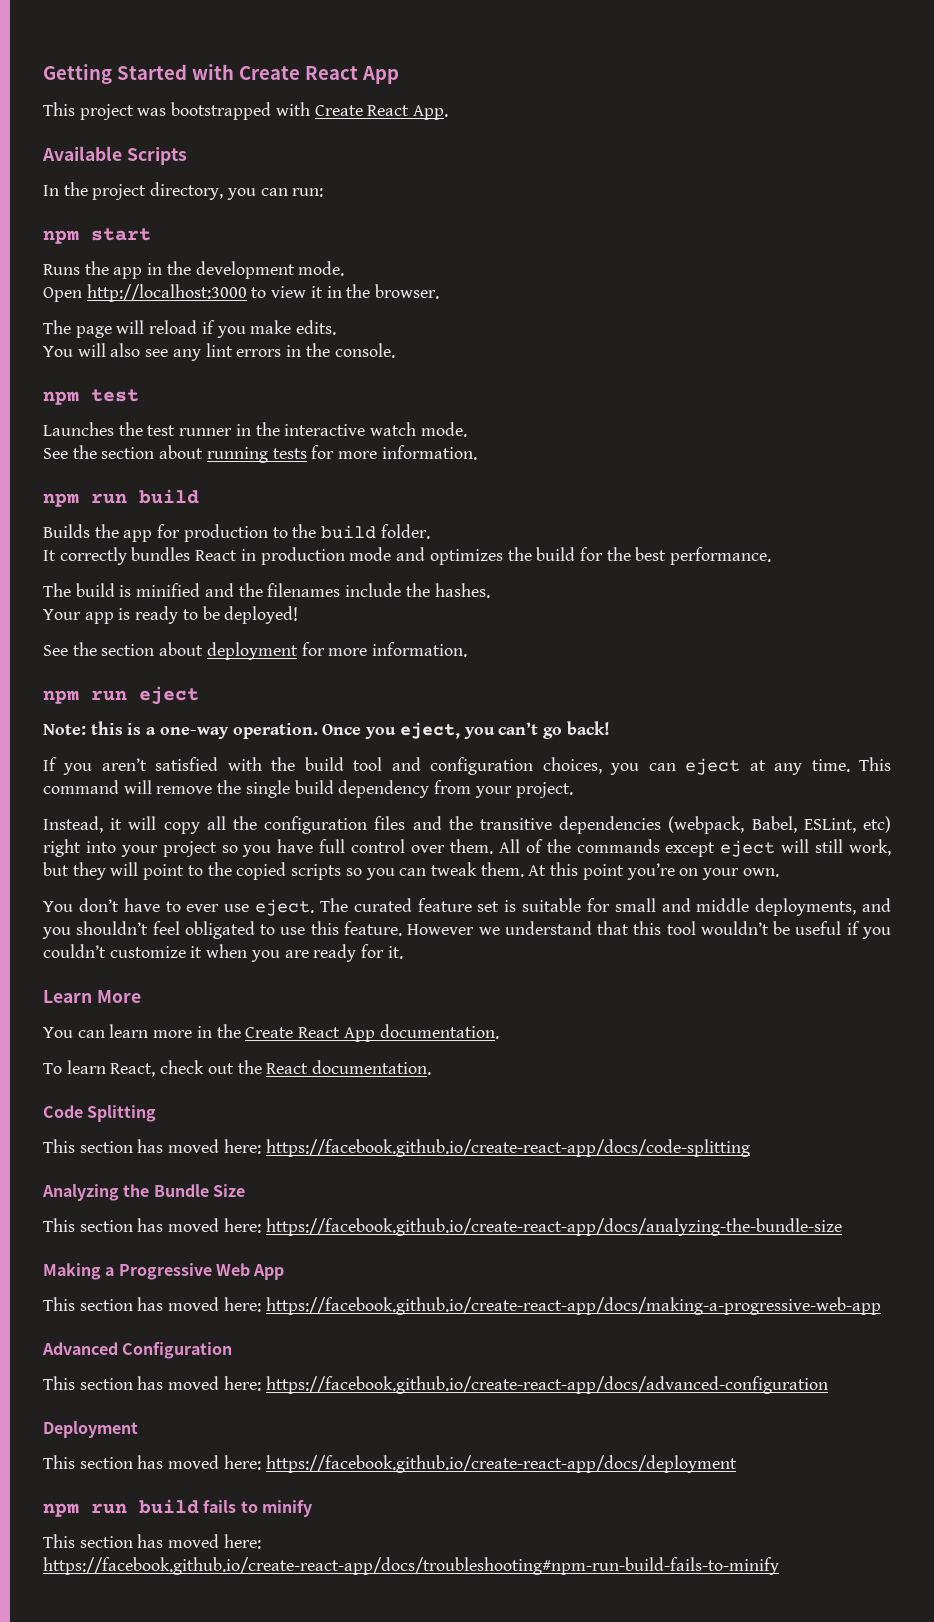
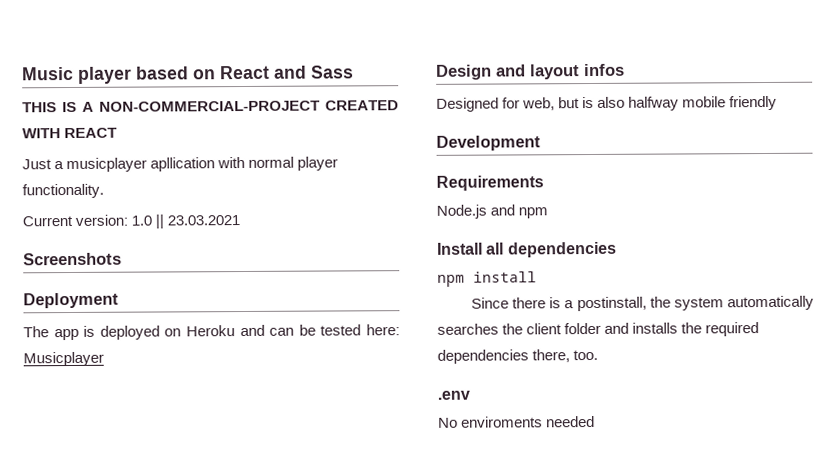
[43,64,399,84] [43,102,449,120] [42,146,187,165] [43,182,324,200] [43,228,151,244] [43,261,345,279] [43,284,440,302] [43,320,337,338] [43,343,395,361] [43,389,139,405] [43,422,467,437] [43,445,477,463] [43,489,199,507] [43,524,430,542] [43,547,772,565] [43,583,490,598] [43,606,299,624] [43,642,468,660] [43,686,199,705] [43,721,610,739] [43,757,892,775] [43,780,573,798] [43,816,892,834] [43,839,892,857] [43,862,779,880] [43,898,892,916] [42,921,892,939] [43,944,403,962] [43,990,141,1003] [43,1024,499,1042] [43,1060,432,1077] [43,1105,157,1122] [43,1139,750,1157] [42,1184,245,1201] [43,1218,842,1236] [43,1263,285,1280] [43,1297,881,1315] [42,1342,233,1359] [43,1376,828,1394] [43,1421,138,1438] [43,1455,737,1473] [43,1499,312,1517] [43,1534,261,1549] [43,1557,779,1575] Getting Started with Create React App // This project was bootstrapped with Create React App. // Available Scripts // In the project directory, you can run: // npm start // Runs the app in the development mode. // Open http://localhost:3000 to view it in the browser. // The page will reload if you make edits. // You will also see any lint errors in the console. // npm test // Launches the test runner in the interactive watch mode. // See the section about running tests for more information. // npm run build // Builds the app for production to the build folder. // It correctly bundles React in production mode and optimizes the build for the best performance. // The build is minified and the filenames include the hashes. // Your app is ready to be deployed! // See the section about deployment for more information. // npm run eject // Note: this is a one-way operation. Once you eject, you can’t go back! // If you aren’t satisfied with the build tool and configuration choices, you can eject at any time. This command will remove the single build dependency from your project. // Instead, it will copy all the configuration files and the transitive dependencies (webpack, Babel, ESLint, etc) right into your project so you have full control over them. All of the commands except eject will still work, but they will point to the copied scripts so you can tweak them. At this point you’re on your own. // You don’t have to ever use eject. The curated feature set is suitable for small and middle deployments, and you shouldn’t feel obligated to use this feature. However we understand that this tool wouldn’t be useful if you couldn’t customize it when you are ready for it. // Learn More // You can learn more in the Create React App documentation. // To learn React, check out the React documentation. // Code Splitting // This section has moved here: https://facebook.github.io/create-react-app/docs/code-splitting // Analyzing the Bundle Size // This section has moved here: https://facebook.github.io/create-react-app/docs/analyzing-the-bundle-size // Making a Progressive Web App // This section has moved here: https://facebook.github.io/create-react-app/docs/making-a-progressive-web-app // Advanced Configuration // This section has moved here: https://facebook.github.io/create-react-app/docs/advanced-configuration // Deployment // This section has moved here: https://facebook.github.io/create-react-app/docs/deployment // npm run build fails to minify // This section has moved here: https://facebook.github.io/create-react-app/docs/troubleshooting#npm-run-build-fails-to-minify -> [22,65,354,84] [22,100,399,113] [22,127,118,139] [22,156,339,173] [22,183,104,199] [22,214,241,229] [23,252,122,266] [23,292,119,309] [23,324,401,341] [23,351,104,367] [436,63,625,80] [436,95,778,112] [436,135,541,151] [436,175,544,191] [436,204,549,219] [437,241,617,258] [437,271,537,287] [470,295,814,312] [437,322,760,337] [437,349,599,364] [437,390,470,400] [438,415,596,428] Music player based on React and Sass // THIS IS A NON-COMMERCIAL-PROJECT CREATED WITH REACT // Just a musicplayer apllication with normal player functionality. // Current version: 1.0 || 23.03.2021 // Screenshots // Deployment // The app is deployed on Heroku and can be tested here: Musicplayer // Design and layout infos // Designed for web, but is also halfway mobile friendly // Development // Requirements // Node.js and npm // Install all dependencies // npm install // Since there is a postinstall, the system automatically searches the client folder and installs the required dependencies there, too. // .env // No enviroments needed

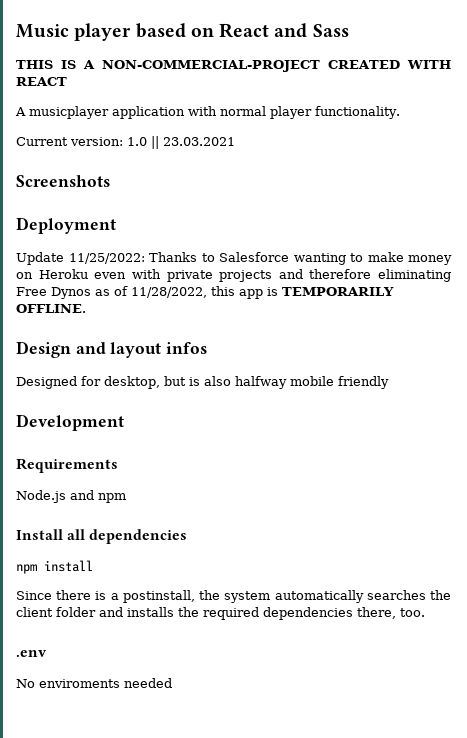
[22,157,216,173] Just a musicplayer apllication -> [15,106,185,119] A musicplayer application
[23,324,401,341] [23,351,104,367] The app is deployed on Heroku and can be tested here: Musicplayer -> [16,252,452,265] [16,269,451,282] [16,286,394,299] [16,304,86,313] Update 11/25/2022: Thanks to Salesforce wanting to make money on Heroku even with private projects and therefore eliminating Free Dynos as of 11/28/2022, this app is TEMPORARILY OFFLINE.
[522,97,556,111] web, -> [104,376,160,389] desktop,

